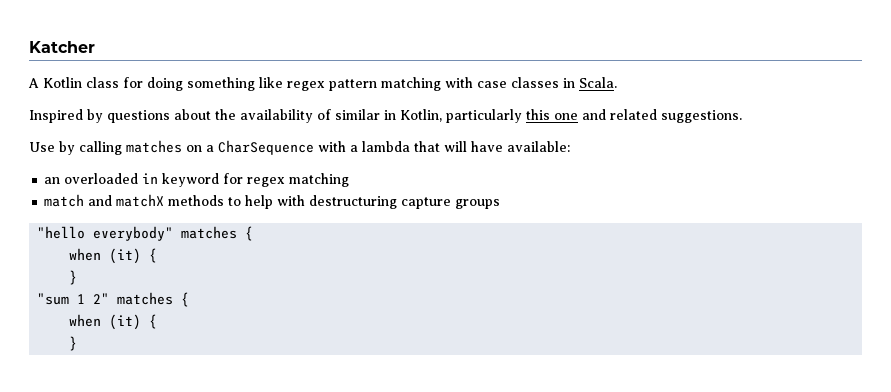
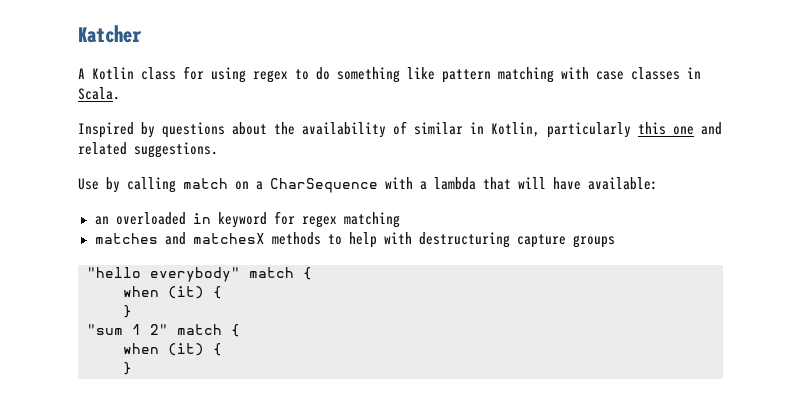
[147,77,183,91] doing -> [211,67,330,83] using regex to do
[287,81,325,91] regex -> (435, 73) none
[126,140,182,153] matches -> [183,178,228,189] match
[44,194,165,207] match and matchX -> [94,232,265,245] matches and matchesX
[181,226,238,239] matches -> [249,267,294,278] match
[117,292,174,305] matches -> [177,324,222,335] match

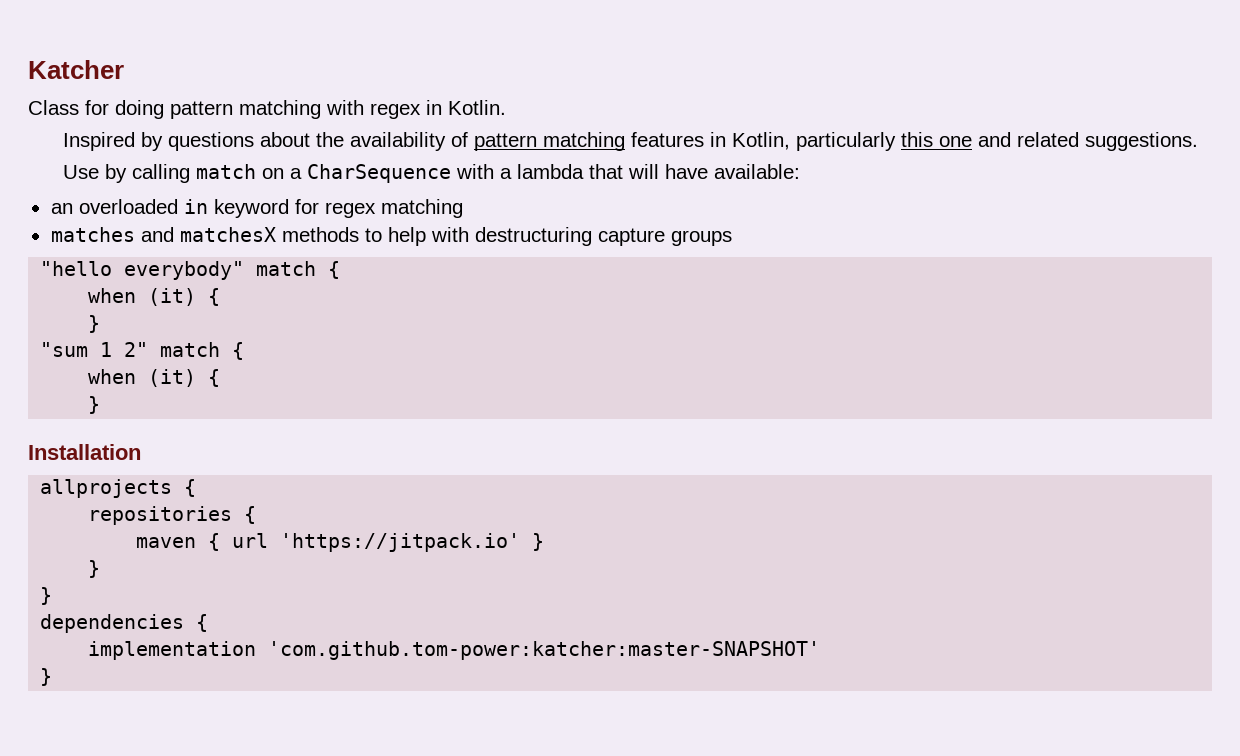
[78,66,701,83] [78,87,120,100] A Kotlin class for using regex to do something like pattern matching with case classes in Scala. -> [28,100,506,119] Class for doing pattern matching with regex in Kotlin.
[414,122,463,135] similar -> [473,132,704,151] pattern matching features
(132, 368) none -> [28,444,141,460] [40,479,197,498] [88,506,257,525] [136,533,545,552] [88,560,101,578] [40,587,53,605] [40,614,209,633] [88,641,821,660] [40,668,53,686] // Installation // allprojects { // repositories { // maven { url 'https://jitpack.io' } // } // } // dependencies { // implementation 'com.github.tom-power:katcher:master-SNAPSHOT' // }

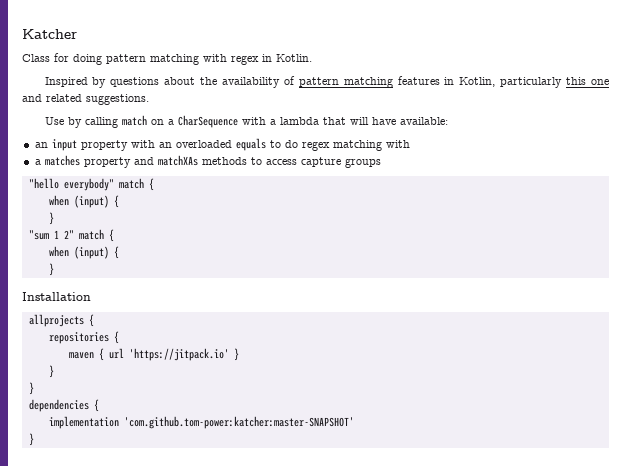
[78,199,463,218] [50,227,592,246] overloaded in keyword for regex matching // matches and matchesX methods to help with destructuring -> [51,138,410,151] [34,155,297,168] input property with an overloaded equals to do regex matching with // a matches property and matchXAs methods to access
[148,288,197,306] (it) -> [73,195,109,208] (input)
[148,369,197,387] (it) -> [73,246,109,259] (input)

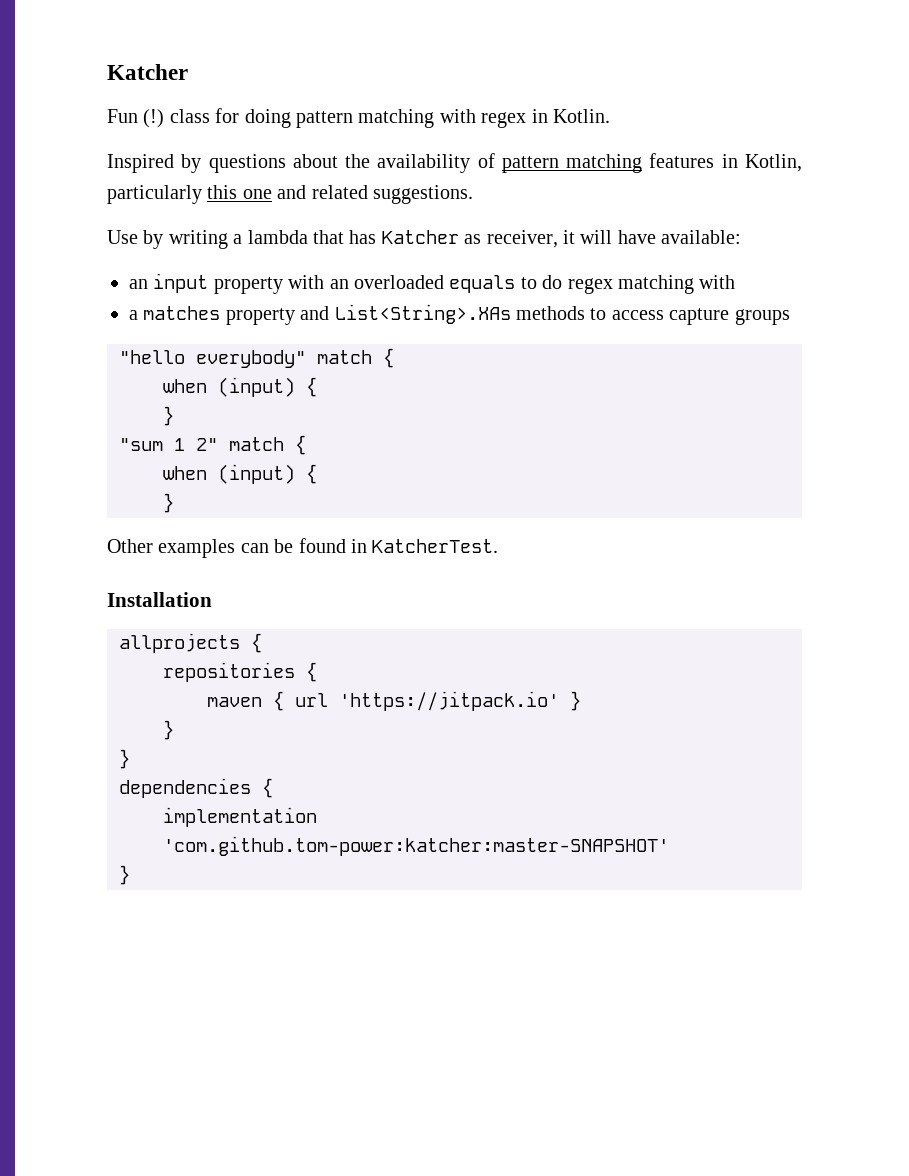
[22,54,50,62] Class -> [107,109,210,128] Fun (!) class
[84,115,346,128] calling match on a CharSequence with a lambda that -> [168,230,575,249] writing a lambda that has Katcher as receiver, it
[157,155,198,166] matchXAs -> [334,304,511,324] List<String>.XAs
(54, 269) none -> [107,538,499,558] // Other examples can be found in KatcherTest.

